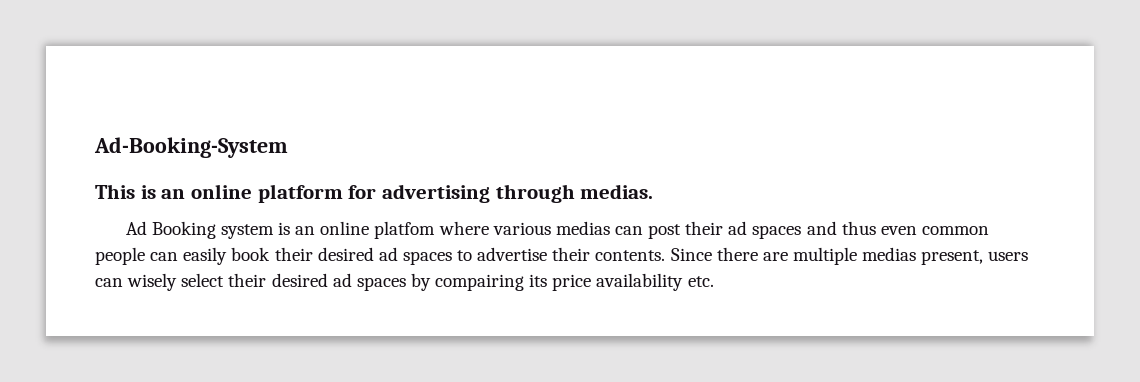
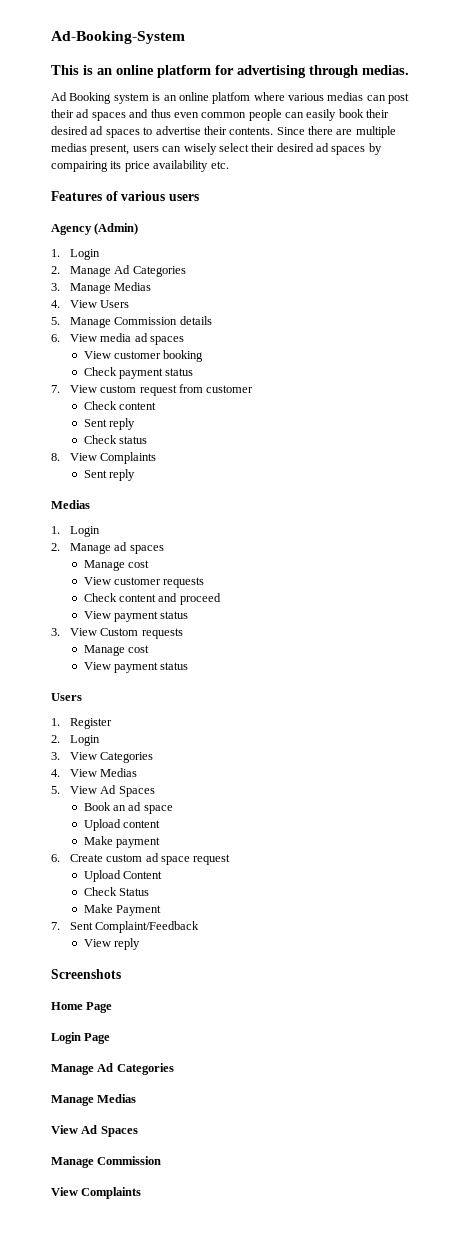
(714, 281) none -> [51,191,199,201] [51,223,139,235] [51,249,100,260] [51,265,186,277] [51,282,152,294] [51,300,130,308] [51,316,212,328] [51,333,184,345] [83,350,204,362] [83,367,194,379] [51,384,254,396] [83,401,156,410] [83,418,135,430] [83,435,147,444] [51,452,157,464] [83,469,135,481] [51,500,90,509] [51,526,100,537] [51,542,164,554] [83,560,149,571] [83,577,205,588] [83,593,221,605] [83,611,189,622] [51,628,183,639] [83,645,149,656] [83,662,189,673] [51,693,82,701] [51,718,112,729] [51,735,100,746] [51,752,154,763] [51,768,138,777] [51,785,155,797] [83,802,173,814] [83,819,160,831] [83,836,160,848] [51,853,231,865] [83,870,162,882] [83,887,149,896] [83,904,161,916] [51,921,200,933] [83,938,140,950] [51,969,121,979] [51,1002,113,1013] [51,1032,111,1044] [51,1063,174,1075] [51,1094,137,1106] [51,1125,138,1137] [51,1156,162,1168] [51,1187,142,1199] // Features of various users // Agency (Admin) // 1. Login // 2. Manage Ad Categories // 3. Manage Medias // 4. View Users // 5. Manage Commission details // 6. View media ad spaces // View customer booking // Check payment status // 7. View custom request from customer // Check content // Sent reply // Check status // 8. View Complaints // Sent reply // Medias // 1. Login // 2. Manage ad spaces // Manage cost // View customer requests // Check content and proceed // View payment status // 3. View Custom requests // Manage cost // View payment status // Users // 1. Register // 2. Login // 3. View Categories // 4. View Medias // 5. View Ad Spaces // Book an ad space // Upload content // Make payment // 6. Create custom ad space request // Upload Content // Check Status // Make Payment // 7. Sent Complaint/Feedback // View reply // Screenshots // Home Page // Login Page // Manage Ad Categories // Manage Medias // View Ad Spaces // Manage Commission // View Complaints

